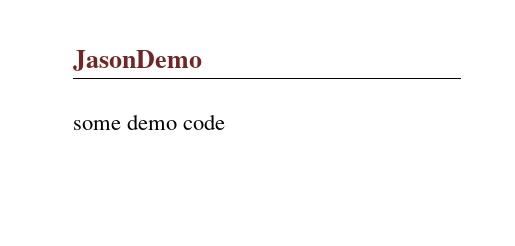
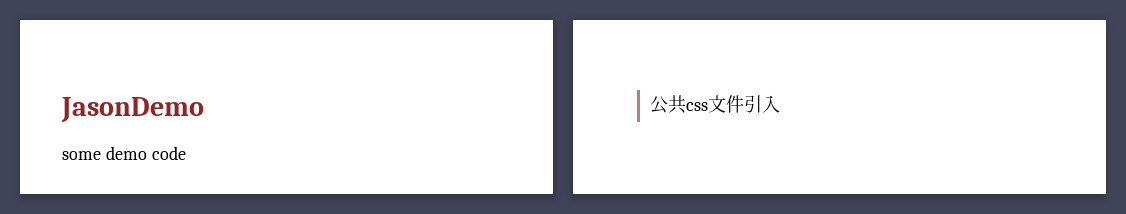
(226, 122) none -> [649,95,780,114] // 公共css文件引入

